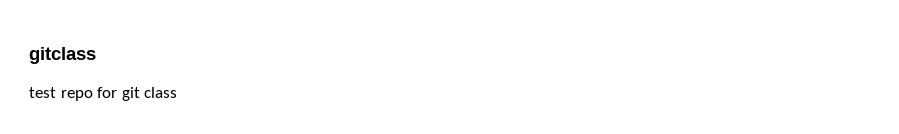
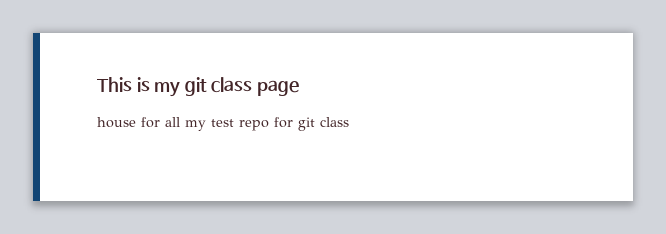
[29,47,96,64] gitclass // -> [97,77,299,97] [97,117,206,131] This is my git class page // house for all my

